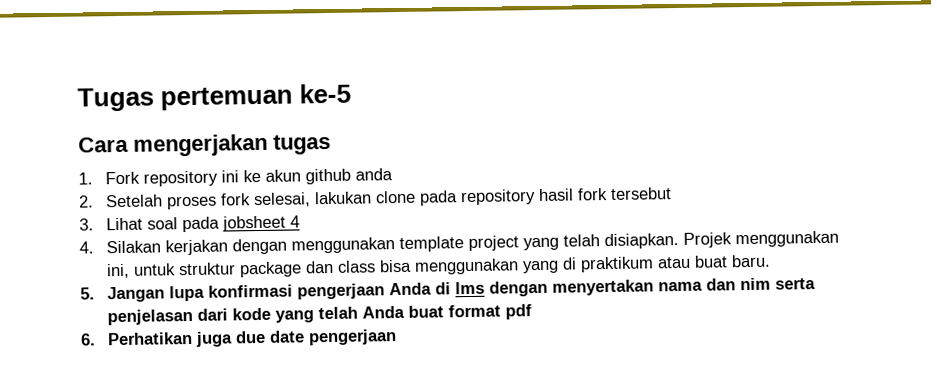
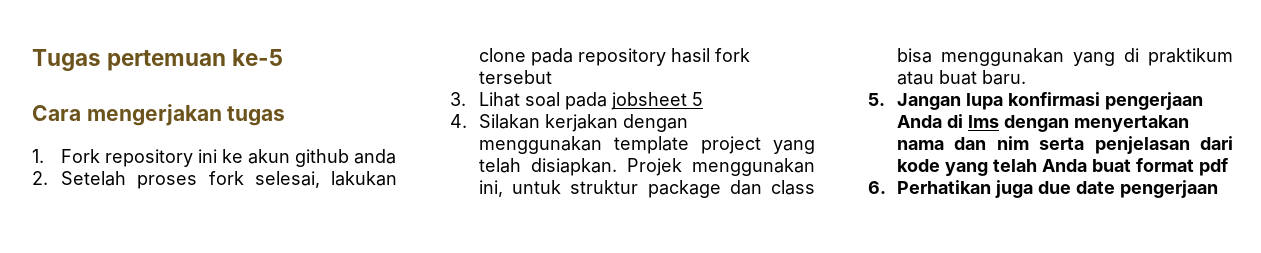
[289,215,300,228] 4 -> [692,92,704,106] 5

